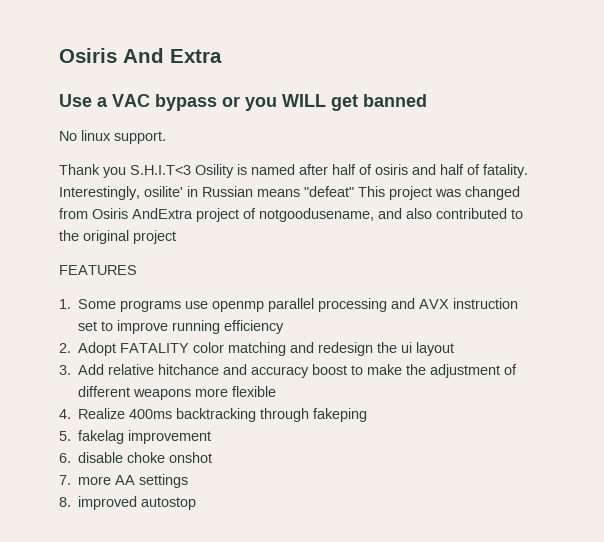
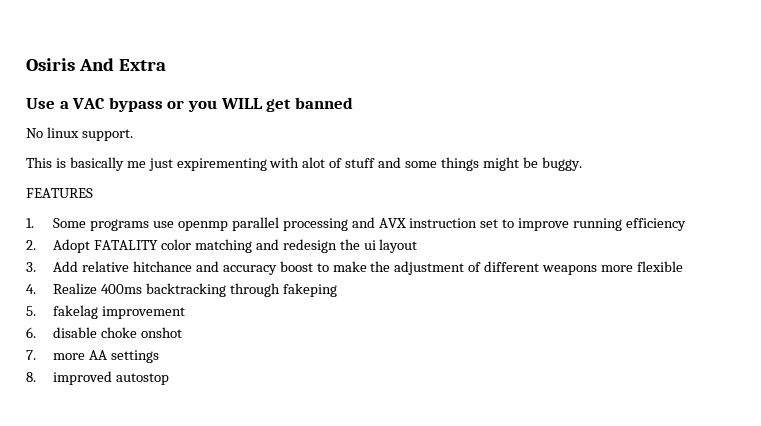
[59,164,528,178] [59,186,520,200] [59,208,523,222] [59,230,176,244] Thank you S.H.I.T<3 Osility is named after half of osiris and half of fatality. Interestingly, osilite' in Russian means "defeat" This project was changed from Osiris AndExtra project of notgoodusename, and also contributed to the original project -> [26,157,582,171] This is basically me just expirementing with alot of stuff and some things might be buggy.

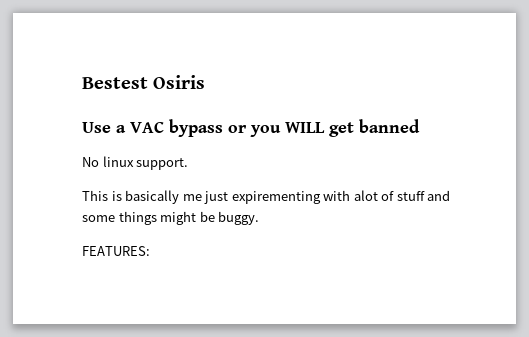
(26, 64) none -> [82,77,148,89] Bestest
[78,58,166,71] And Extra -> (206, 82) none
[26,188,93,198] [26,217,687,231] [26,239,418,253] [26,261,683,275] [26,283,337,297] [26,305,186,319] [26,327,182,338] [26,350,159,363] [26,371,170,385] FEATURES // 1. Some programs use openmp parallel processing and AVX instruction set to improve running efficiency // 2. Adopt FATALITY color matching and redesign the ui layout // 3. Add relative hitchance and accuracy boost to make the adjustment of different weapons more flexible // 4. Realize 400ms backtracking through fakeping // 5. fakelag improvement // 6. disable choke onshot // 7. more AA settings // 8. improved autostop -> [82,246,150,256] FEATURES:

